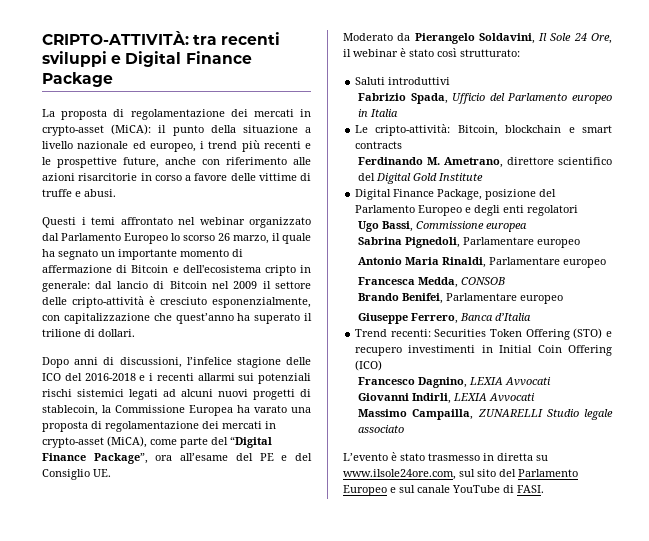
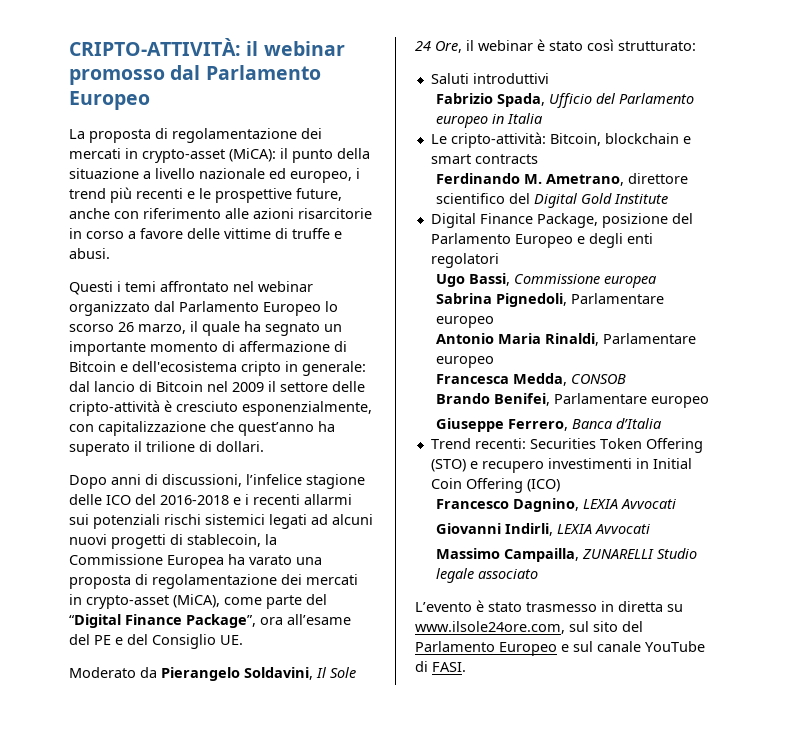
[193,32,281,45] [42,51,252,67] [42,72,113,87] tra recenti sviluppi e Digital Finance Package -> [246,41,345,56] [69,65,321,85] [69,91,150,110] il webinar promosso dal Parlamento Europeo

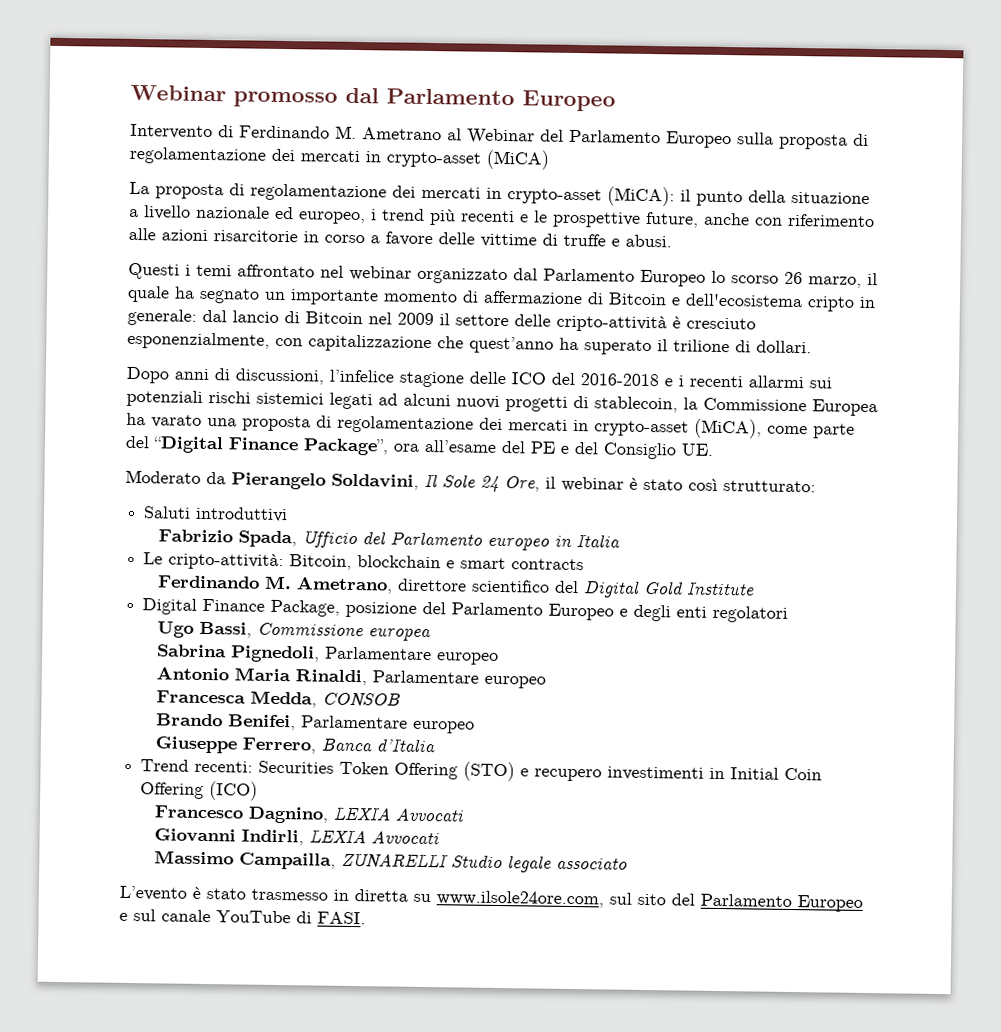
[69,38,345,56] CRIPTO-ATTIVITÀ: il webinar -> [130,84,226,102] Webinar
(150, 100) none -> [130,123,869,150] [129,146,549,170] // Intervento di Ferdinando M. Ametrano al Webinar del Parlamento Europeo sulla proposta di regolamentazione dei mercati in crypto-asset (MiCA)

